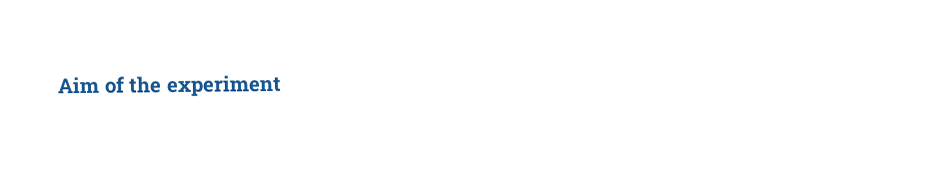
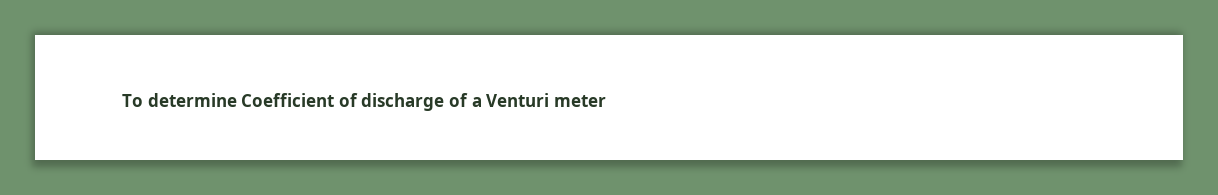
[57,74,282,98] Aim of the experiment -> [122,93,606,111] To determine Coefficient of discharge of a Venturi meter

